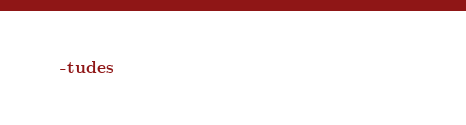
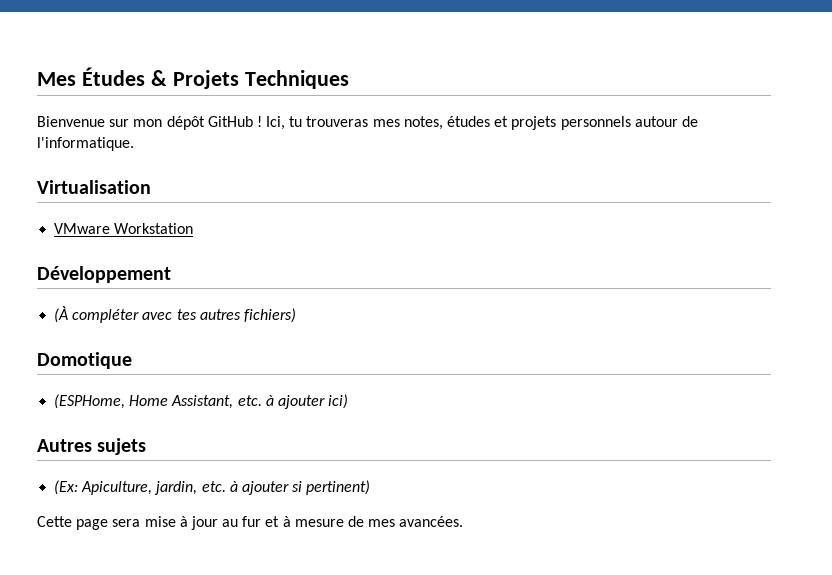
[60,61,114,73] -tudes -> [37,67,349,89] [37,116,698,130] [37,137,134,151] [37,180,151,194] [54,223,194,234] [37,266,171,283] [54,306,296,323] [37,352,132,369] [54,394,349,409] [37,438,147,455] [54,480,371,495] [37,516,464,530] Mes Études & Projets Techniques // Bienvenue sur mon dépôt GitHub ! Ici, tu trouveras mes notes, études et projets personnels autour de l'informatique. // Virtualisation // VMware Workstation // Développement // (À compléter avec tes autres fichiers) // Domotique // (ESPHome, Home Assistant, etc. à ajouter ici) // Autres sujets // (Ex: Apiculture, jardin, etc. à ajouter si pertinent) // Cette page sera mise à jour au fur et à mesure de mes avancées.

